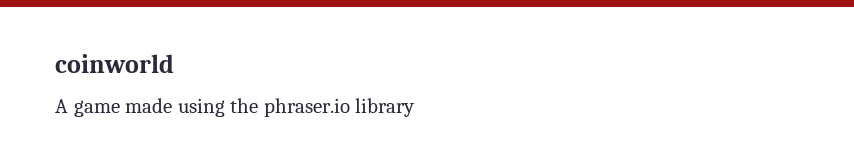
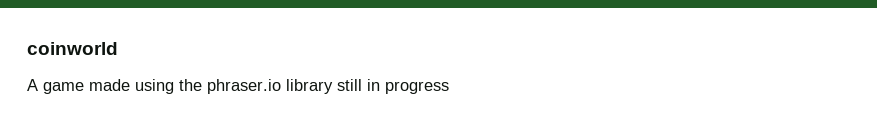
(416, 107) none -> [337,79,449,94] still in progress

